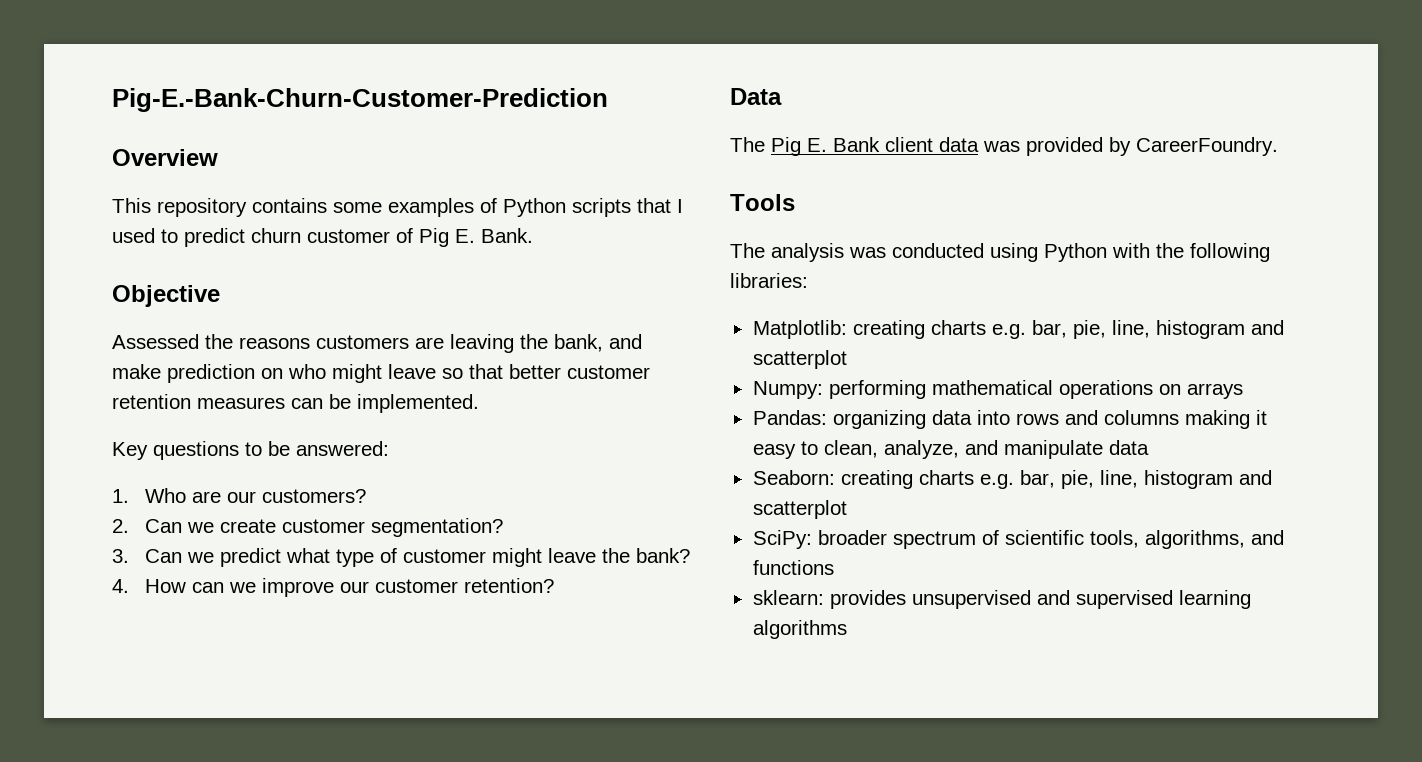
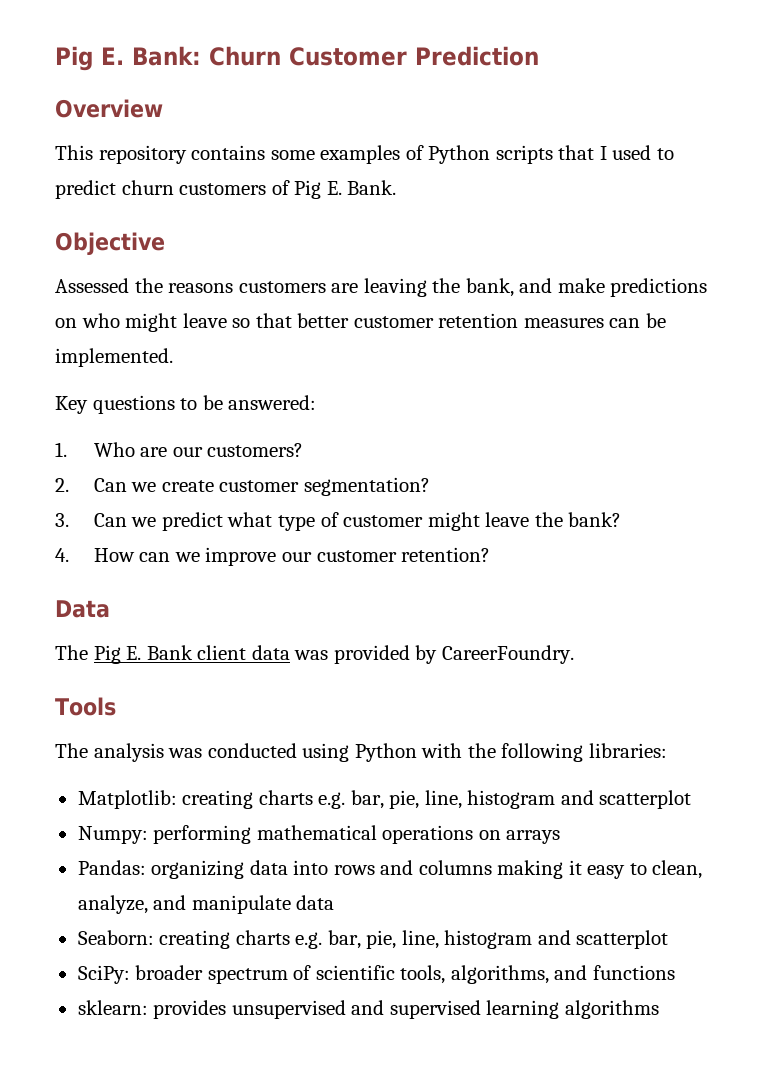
[112,88,608,112] Pig-E.-Bank-Churn-Customer-Prediction -> [55,46,539,71] Pig E. Bank: Churn Customer Prediction
[307,229,390,243] customer -> [179,183,267,195] customers
[167,364,255,383] prediction -> [610,278,708,297] predictions

